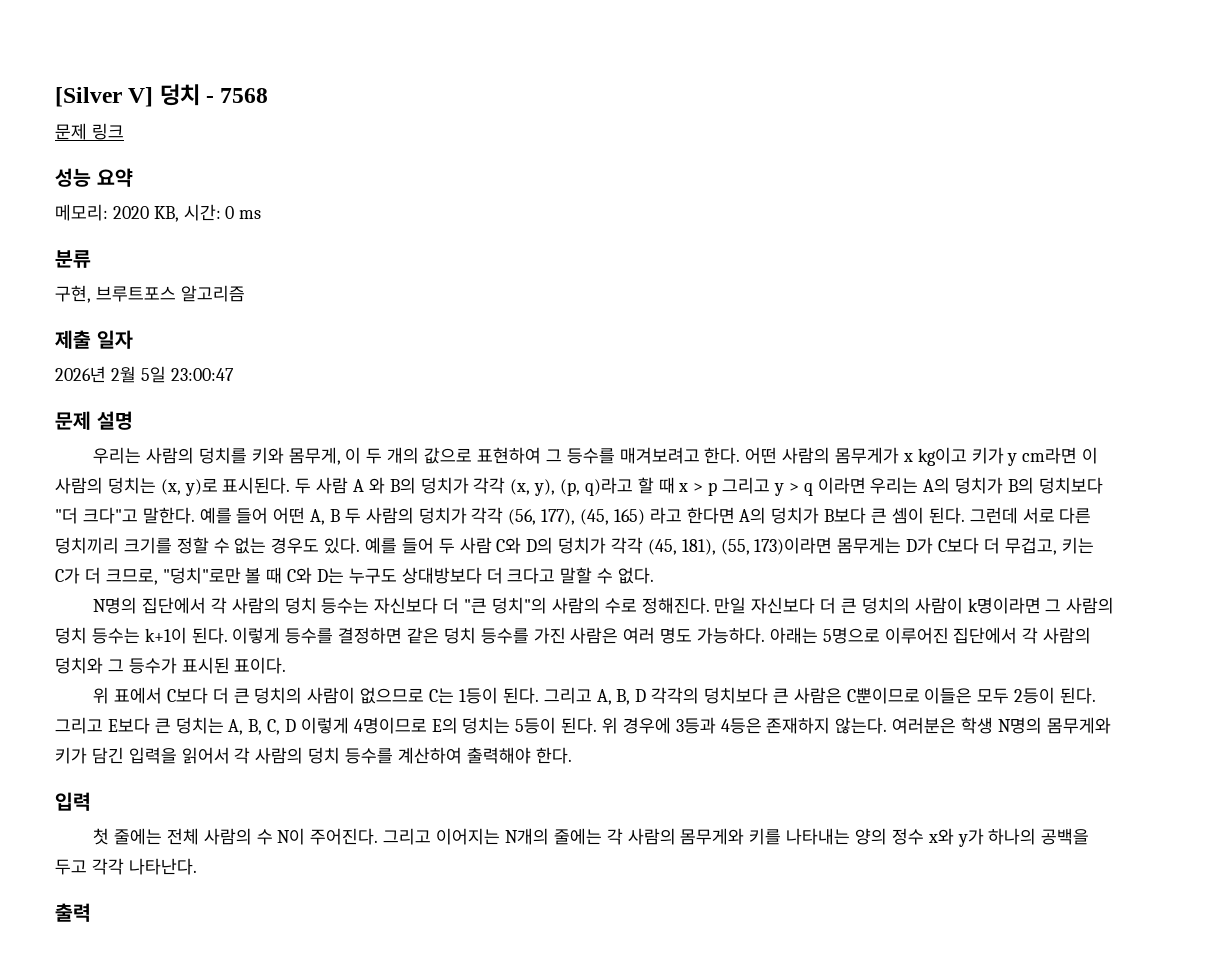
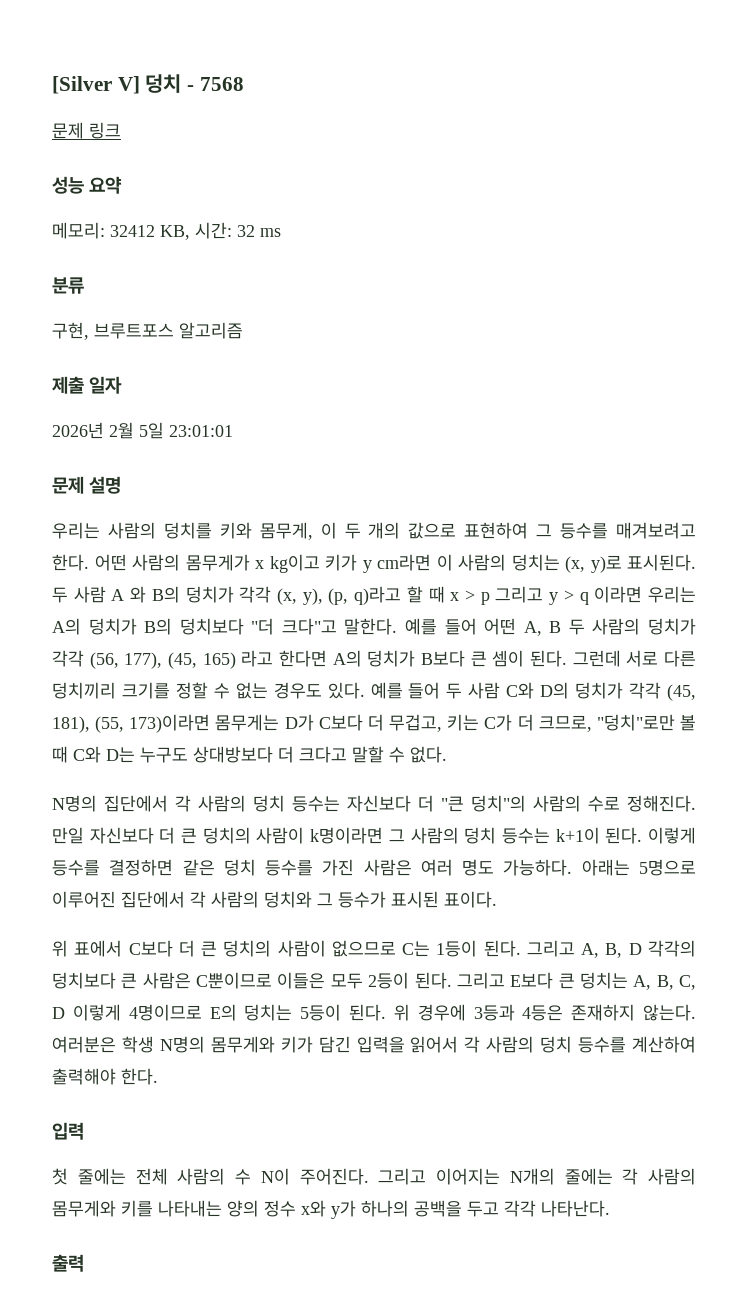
[112,206,149,219] 2020 -> [110,225,155,237] 32412
[225,206,235,219] 0 -> [237,225,255,237] 32
[170,368,234,381] 23:00:47 -> [169,425,233,437] 23:01:01

